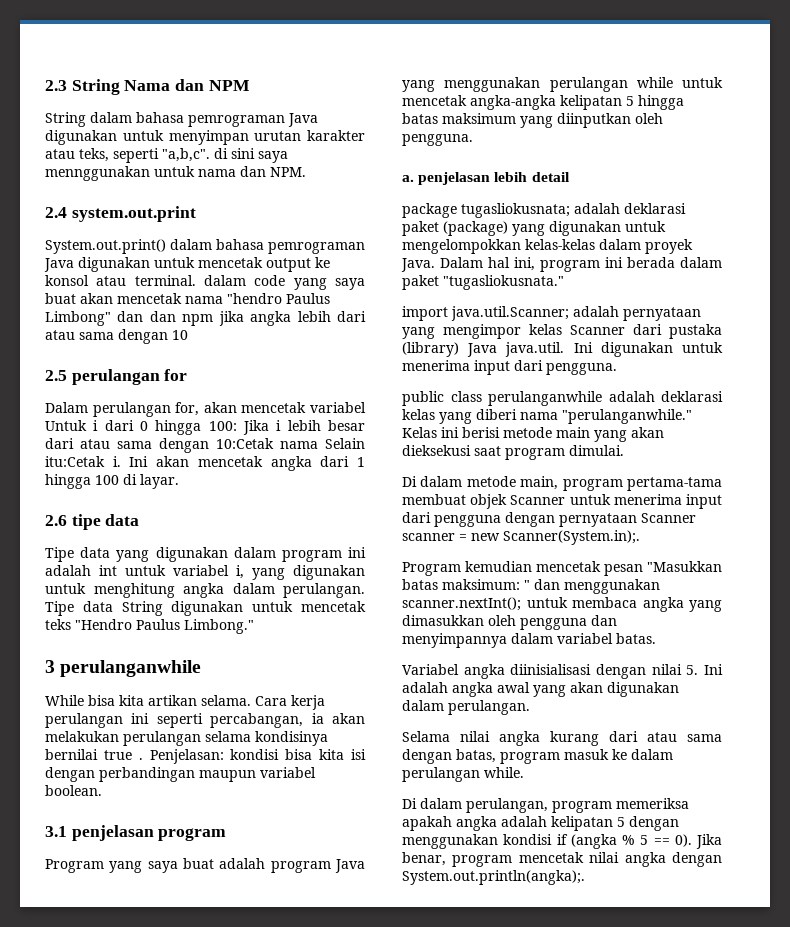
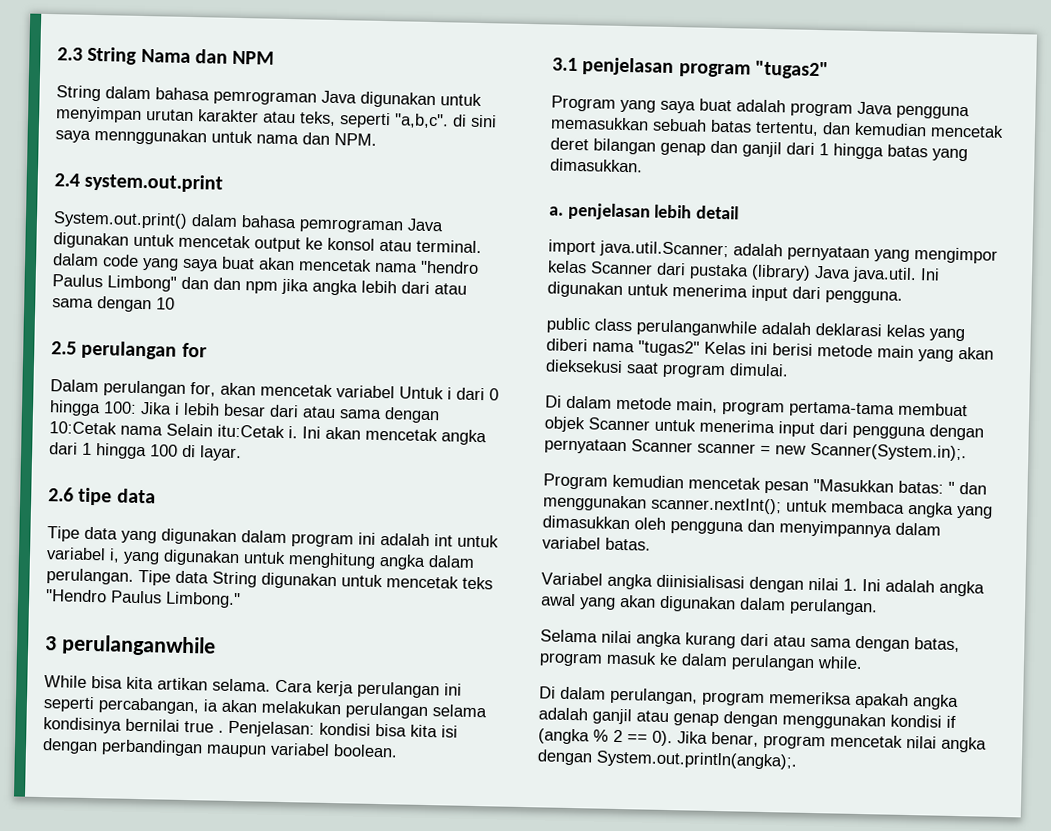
(227, 834) none -> [754,60,829,80] "tugas2"
[402,77,723,92] [402,95,684,110] [402,113,663,128] [402,134,473,146] [402,172,570,185] [402,203,686,218] [402,221,666,236] [402,239,693,254] [401,257,722,272] [402,275,564,290] yang menggunakan perulangan while untuk mencetak angka-angka kelipatan 5 hingga batas maksimum yang diinputkan oleh pengguna. // a. penjelasan lebih detail // package tugasliokusnata; adalah deklarasi paket (package) yang digunakan untuk mengelompokkan kelas-kelas dalam proyek Java. Dalam hal ini, program ini berada dalam paket "tugasliokusnata." -> [896,105,970,120] [550,116,1004,138] [550,137,968,162] [550,158,643,173] [549,202,740,221] pengguna memasukkan sebuah batas tertentu, dan kemudian mencetak deret bilangan genap dan ganjil dari 1 hingga batas yang dimasukkan. // a. penjelasan lebih detail
[562,409,692,424] "perulanganwhile." -> [638,340,700,357] "tugas2"
[402,579,520,590] batas maksimum: -> [898,480,944,494] batas:
[686,665,699,675] 5. -> [843,578,858,591] 1.
[551,816,625,831] kelipatan 5 -> [592,708,719,727] ganjil atau genap
[640,835,649,845] 5 -> [613,729,623,743] 2

